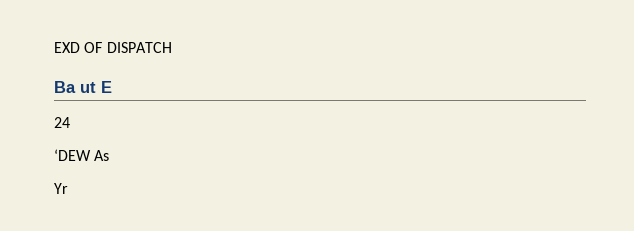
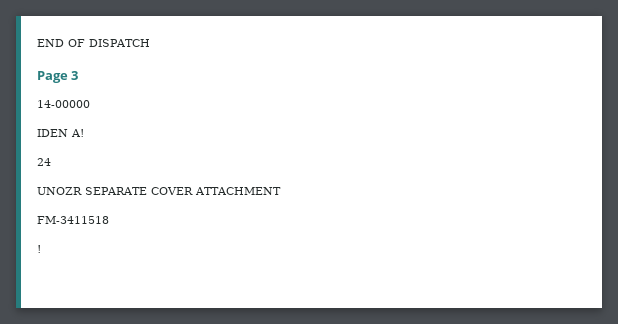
[54,42,80,53] EXD -> [37,39,64,47] END
[54,81,112,93] [54,117,70,128] [54,149,110,161] [54,183,68,194] Ba ut E // 24 // ‘DEW As // Yr -> [37,71,79,83] [37,100,90,108] [37,129,84,137] [37,158,51,166] [37,187,281,195] [37,216,109,224] [37,245,41,253] Page 3 // 14-00000 // IDEN A! // 24 // UNOZR SEPARATE COVER ATTACHMENT // FM-3411518 // !

